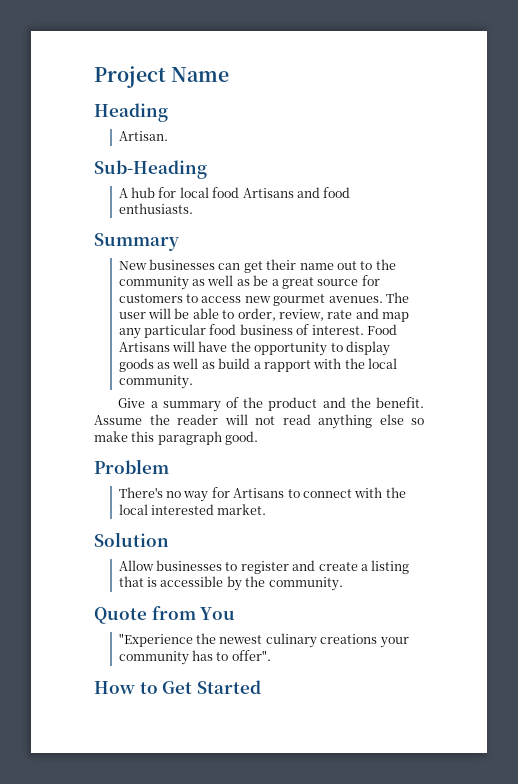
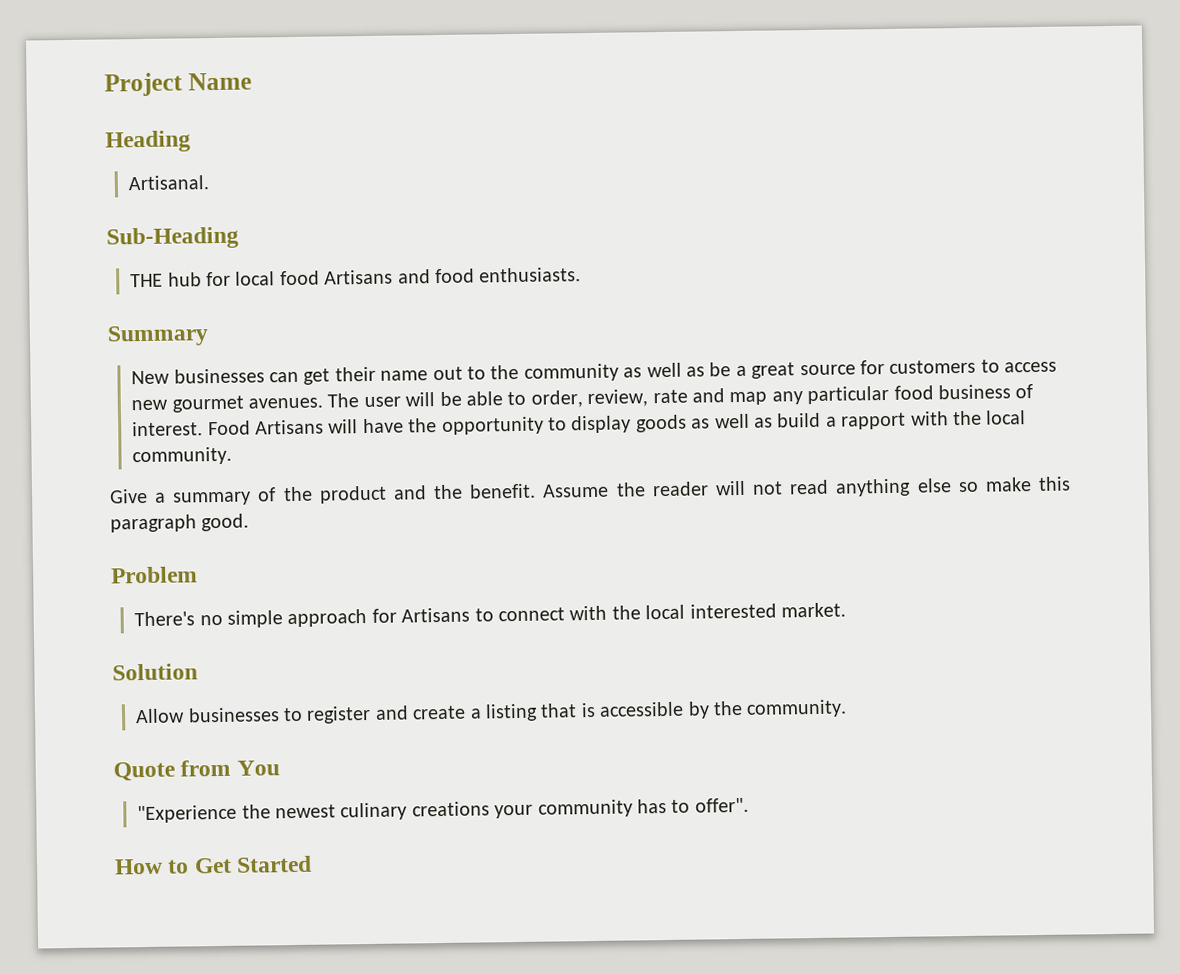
[118,131,168,141] Artisan. -> [128,175,210,191] Artisanal.
[118,188,128,198] A -> [130,273,164,288] THE
[183,491,209,502] way -> [227,608,368,628] simple approach

